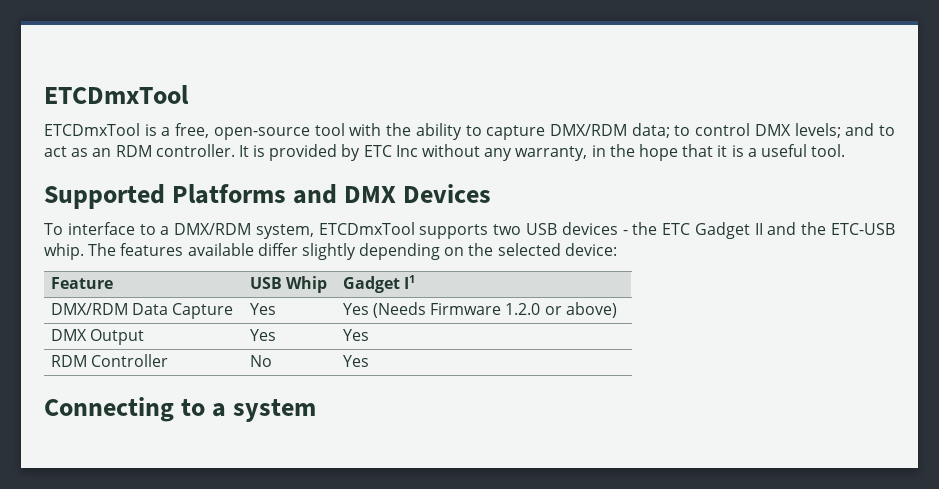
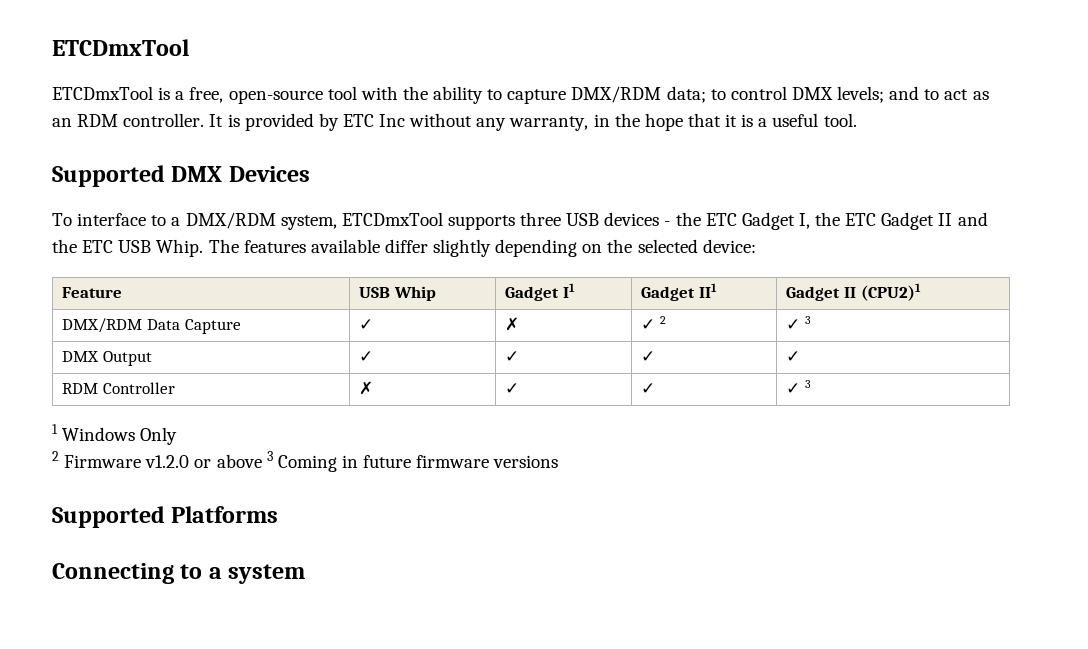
[172,184,338,204] Platforms and -> (165, 176) none
[493,224,522,235] two -> [520,212,562,226] three
[754,222,896,235] [44,243,84,260] II and the ETC-USB whip. -> [798,212,988,230] [52,239,204,257] I, the ETC Gadget II and the ETC USB Whip.
[50,303,234,319] [249,303,276,315] [342,302,617,318] [50,329,145,345] [249,329,276,341] [342,329,369,341] [50,354,169,367] [249,355,272,367] [342,355,369,367] // DMX/RDM Data Capture | Yes | Yes (Needs Firmware 1.2.0 or above) // DMX Output | Yes | Yes // RDM Controller | No | Yes -> [641,283,718,301] [786,283,921,301] [62,318,241,334] [359,319,374,330] [505,317,520,331] [641,316,667,330] [786,316,812,330] [62,351,153,366] [359,351,374,362] [505,351,520,362] [641,351,656,362] [786,351,801,362] [62,382,176,394] [359,381,374,395] [505,383,520,394] [641,383,656,394] [786,380,812,394] [52,424,178,445] [52,451,559,472] [52,506,279,528] | Gadget II1 | Gadget II (CPU2)1 // DMX/RDM Data Capture | ✓ | ✗ | ✓ 2 | ✓ 3 // DMX Output | ✓ | ✓ | ✓ | ✓ // RDM Controller | ✗ | ✓ | ✓ | ✓ 3 // 1 Windows Only // 2 Firmware v1.2.0 or above 3 Coming in future firmware versions // Supported Platforms

